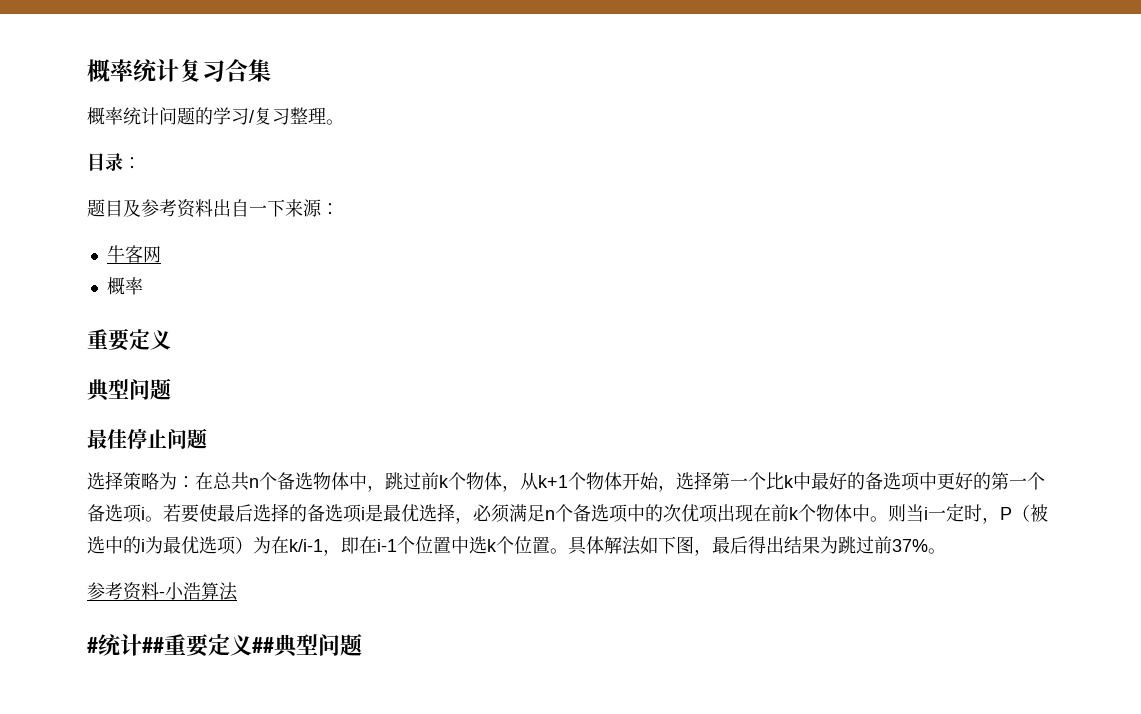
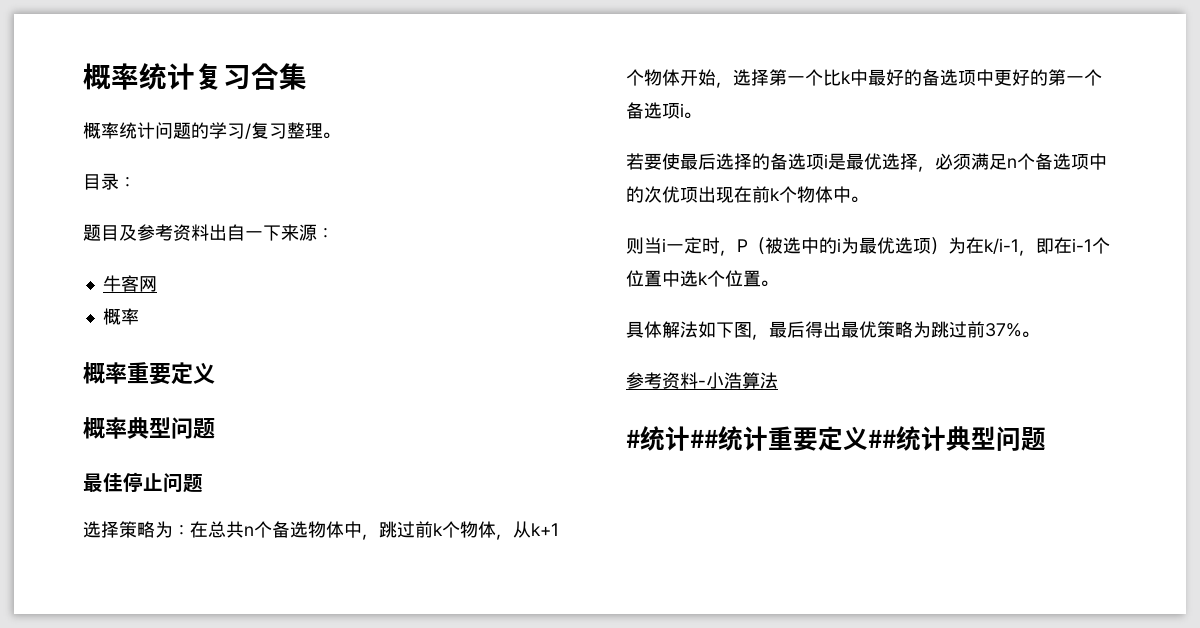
(143, 286) none -> [83,362,127,384] 概率
(171, 340) none -> [83,417,127,439] 概率
(163, 519) none -> (701, 115) //
(888, 519) none -> (868, 199) //
(568, 551) none -> (778, 283) //
[784,536,820,554] 结果 -> [841,321,913,338] 最优策略
(164, 645) none -> [718,426,768,451] 统计
(274, 645) none -> [896,426,946,451] 统计

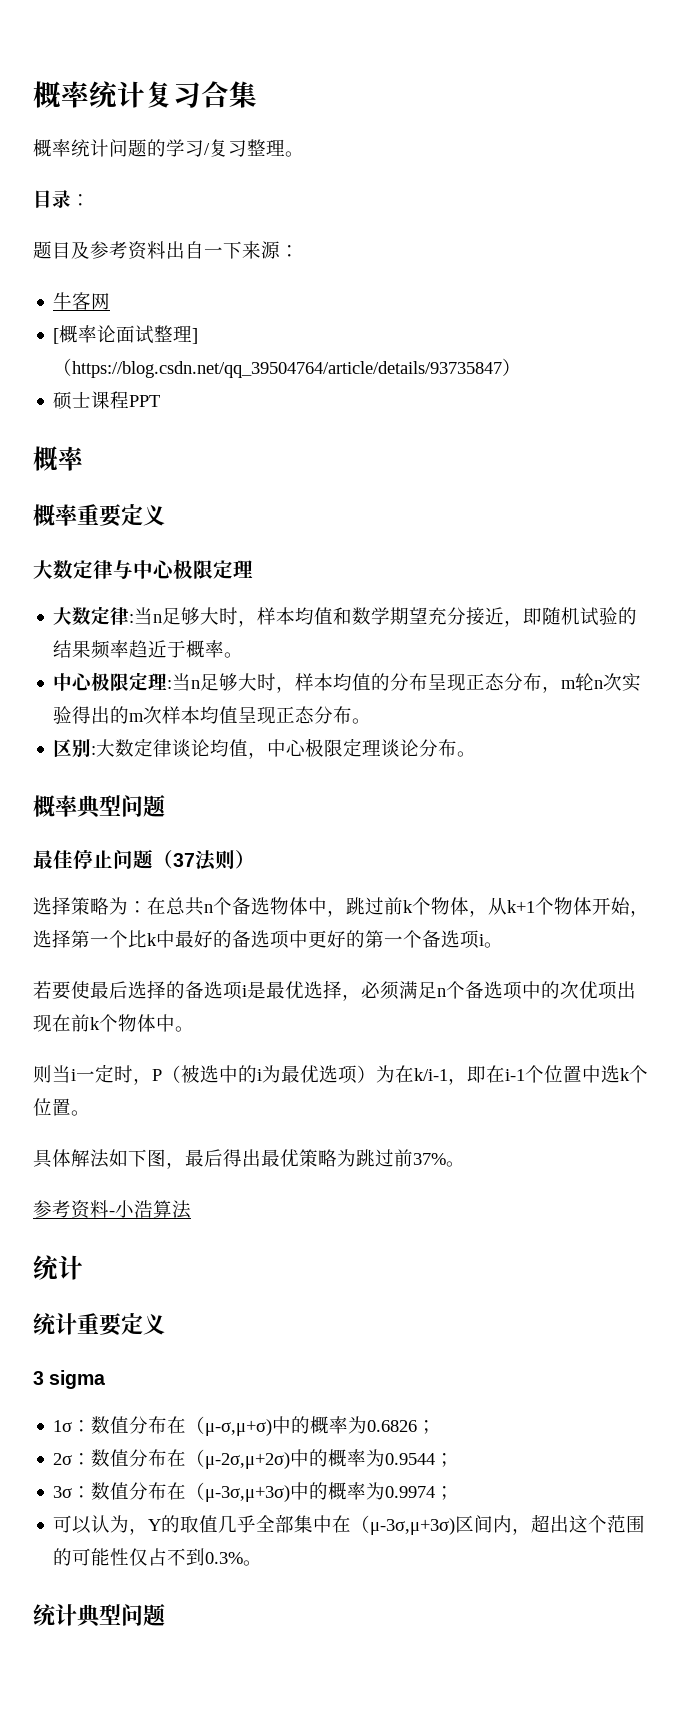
[102,308,139,325] [83,362,215,385] 概率 // 概率重要定义 -> [53,325,199,344] [53,358,522,378] [53,391,161,410] [33,446,83,471] [33,504,165,527] [33,559,253,579] [53,606,638,627] [53,640,244,659] [53,672,642,693] [53,706,372,724] [53,738,477,759] [概率论面试整理]（https://blog.csdn.net/qq_39504764/article/details/93735847） // 硕士课程PPT // 概率 // 概率重要定义 // 大数定律与中心极限定理 // 大数定律:当n足够大时，样本均值和数学期望充分接近，即随机试验的结果频率趋近于概率。 // 中心极限定理:当n足够大时，样本均值的分布呈现正态分布，m轮n次实验得出的m次样本均值呈现正态分布。 // 区别:大数定律谈论均值，中心极限定理谈论分布。
(203, 483) none -> [153,850,255,871] （37法则）
[626,426,718,451] #统计## -> [33,1255,83,1280] 统计 //
[868,429,896,448] ## -> [33,1370,106,1389] [53,1416,437,1436] [53,1449,455,1469] [53,1482,455,1502] [53,1514,646,1535] [53,1548,263,1566] // 3 sigma // 1σ：数值分布在（μ-σ,μ+σ)中的概率为0.6826； // 2σ：数值分布在（μ-2σ,μ+2σ)中的概率为0.9544； // 3σ：数值分布在（μ-3σ,μ+3σ)中的概率为0.9974； // 可以认为，Y的取值几乎全部集中在（μ-3σ,μ+3σ)区间内，超出这个范围的可能性仅占不到0.3%。 //

